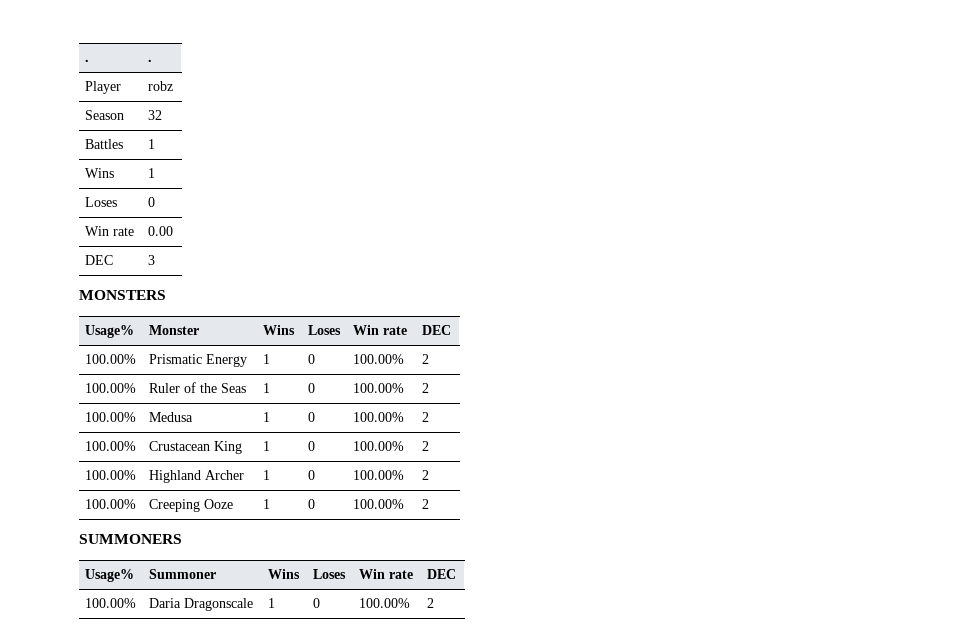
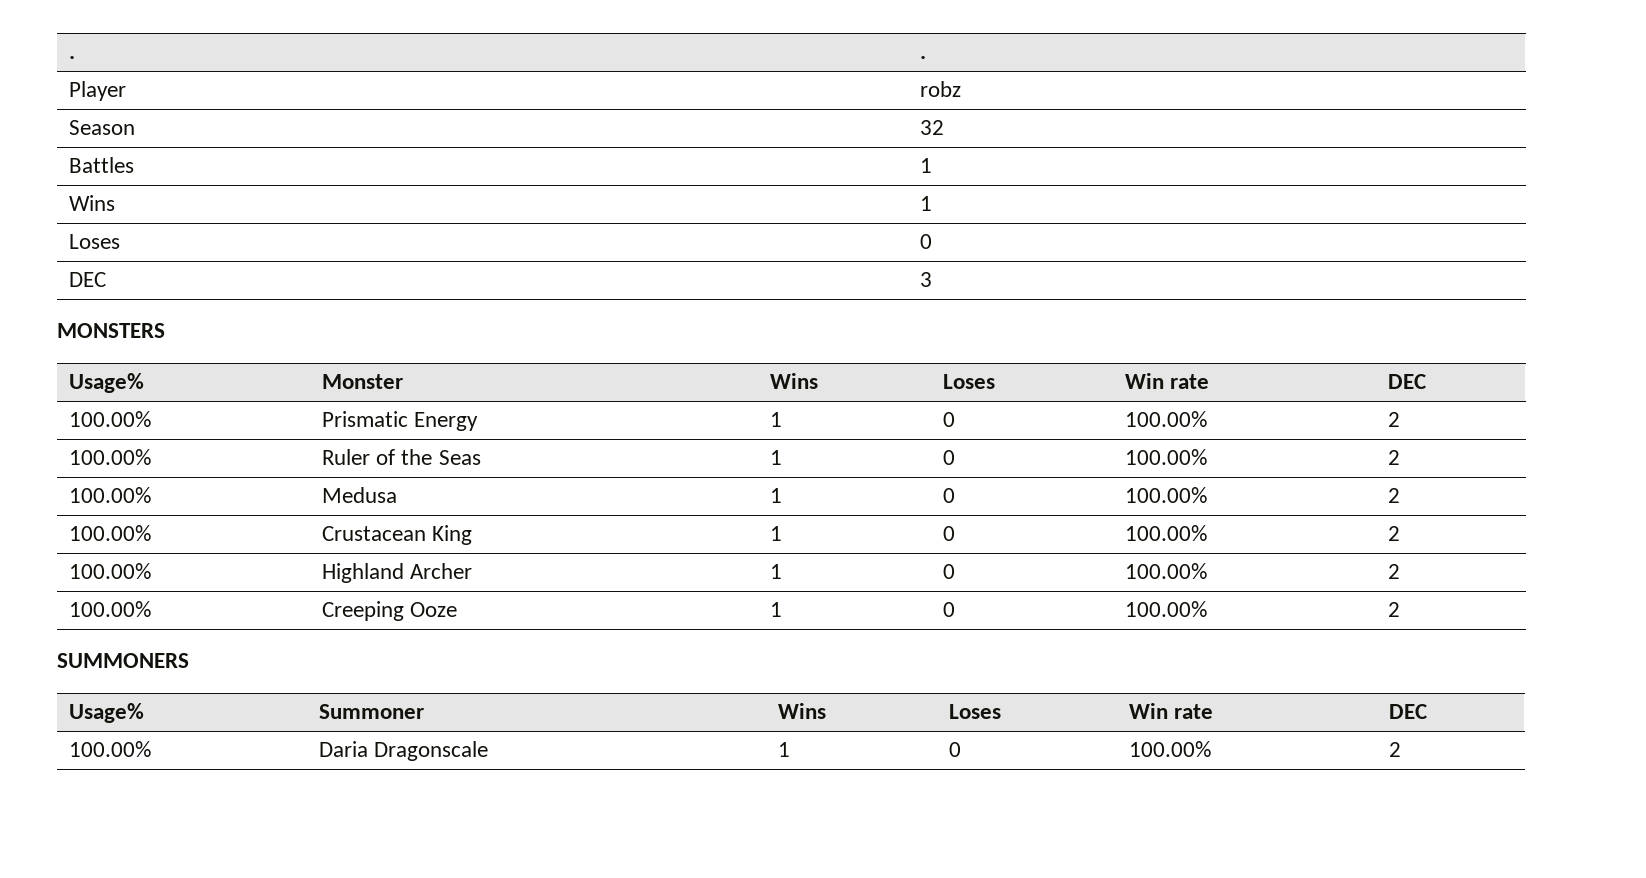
[85,226,135,236] [148,226,174,236] // Win rate | 0.00 -> (932, 241) none

